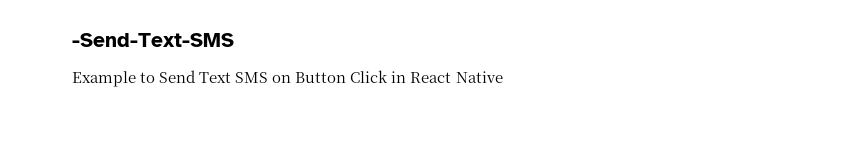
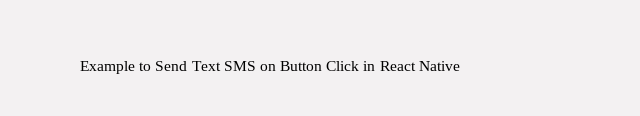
[72,33,234,47] -Send-Text-SMS // -> (80, 67) none

